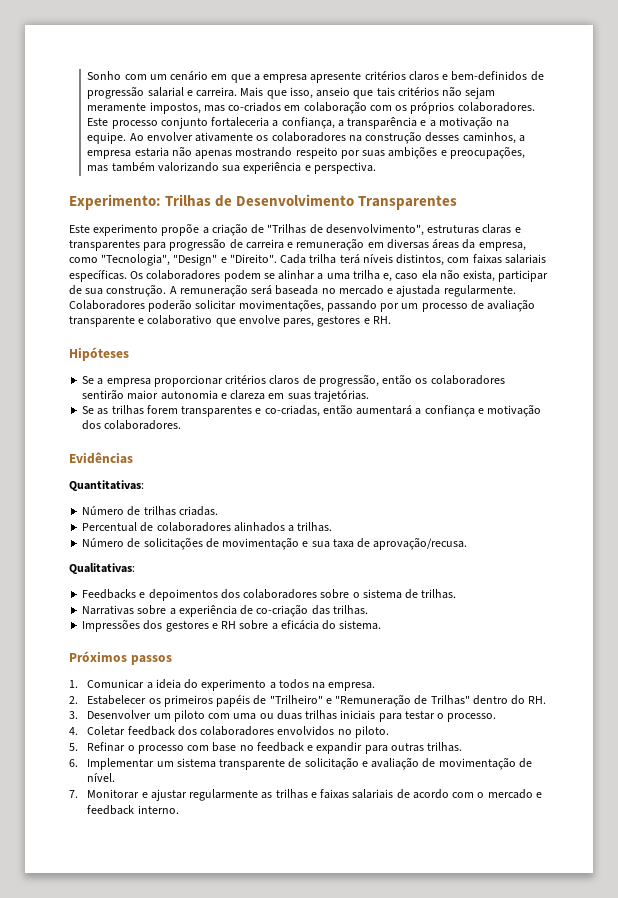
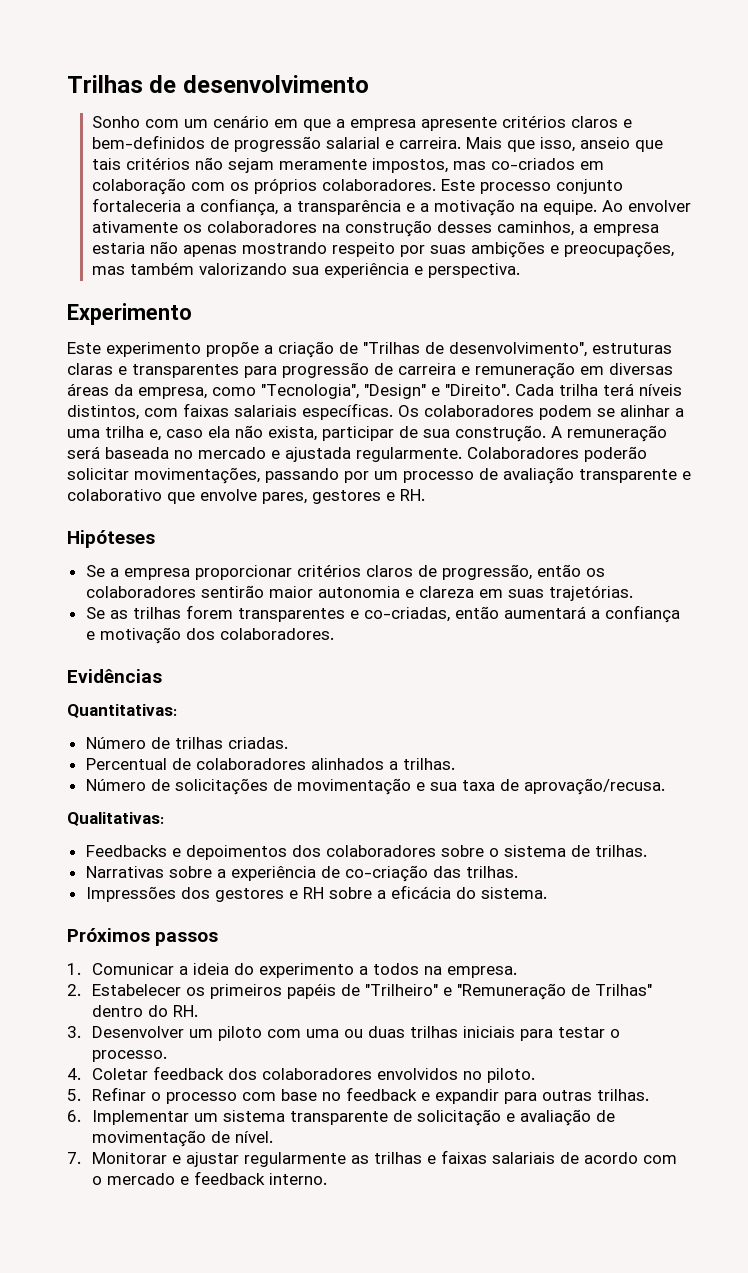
(87, 75) none -> [67,75,369,93] Trilhas de desenvolvimento //
[69,194,458,210] Experimento: Trilhas de Desenvolvimento Transparentes -> [67,303,192,325] Experimento

